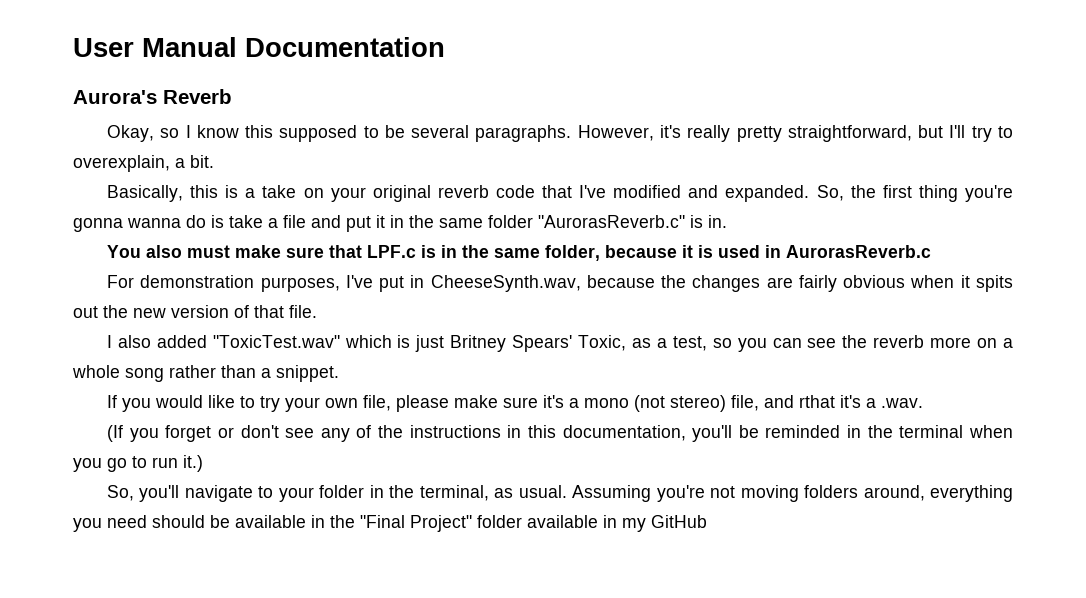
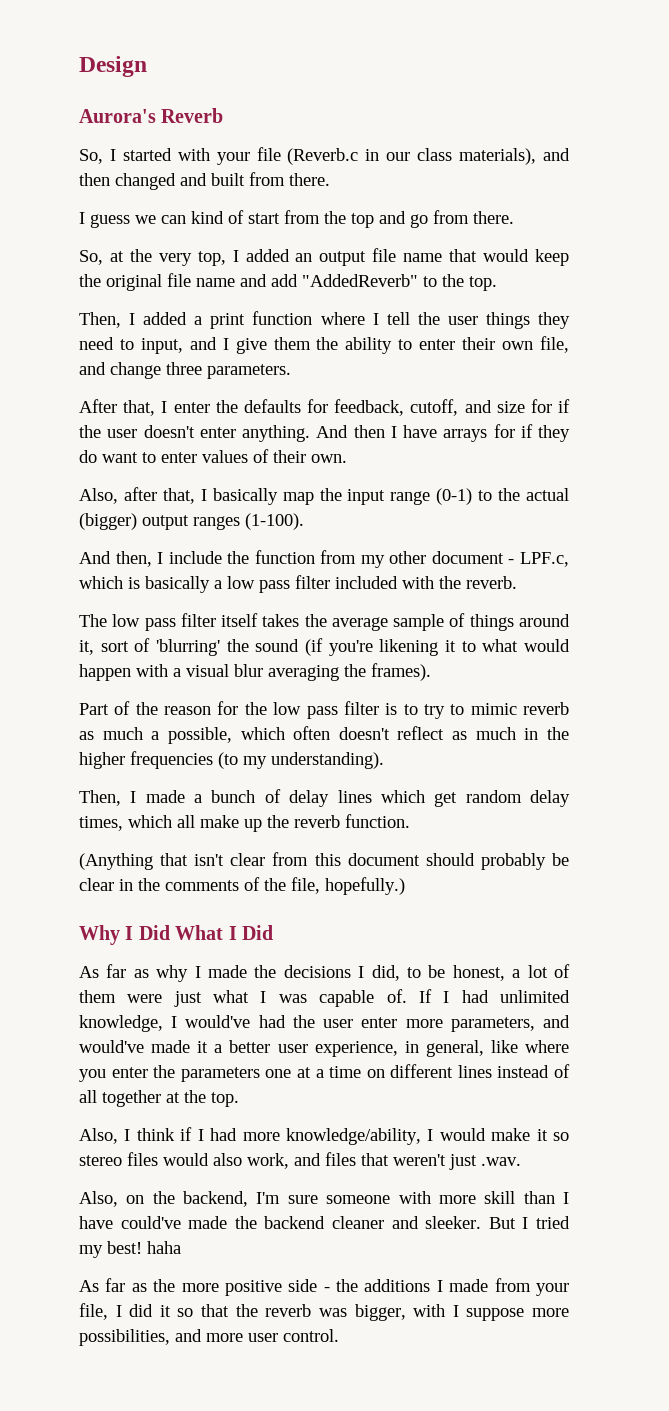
[73,37,445,57] User Manual Documentation -> [79,56,147,77] Design
[106,125,1014,142] [73,155,214,172] [106,185,1014,202] [73,215,727,232] [106,245,931,261] [106,275,1013,292] [73,305,317,318] [106,335,1013,352] [72,365,339,382] [106,395,923,412] [106,425,1013,442] [73,455,203,472] [106,485,1013,502] [73,515,707,532] Okay, so I know this supposed to be several paragraphs. However, it's really pretty straightforward, but I'll try to overexplain, a bit. // Basically, this is a take on your original reverb code that I've modified and expanded. So, the first thing you're gonna wanna do is take a file and put it in the same folder "AurorasReverb.c" is in. // You also must make sure that LPF.c is in the same folder, because it is used in AurorasReverb.c // For demonstration purposes, I've put in CheeseSynth.wav, because the changes are fairly obvious when it spits out the new version of that file. // I also added "ToxicTest.wav" which is just Britney Spears' Toxic, as a test, so you can see the reverb more on a whole song rather than a snippet. // If you would like to try your own file, please make sure it's a mono (not stereo) file, and rthat it's a .wav. // (If you forget or don't see any of the instructions in this documentation, you'll be reminded in the terminal when you go to run it.) // So, you'll navigate to your folder in the terminal, as usual. Assuming you're not moving folders around, everything you need should be available in the "Final Project" folder available in my GitHub -> [79,147,571,165] [79,172,330,190] [79,210,514,228] [79,248,569,266] [79,273,497,291] [79,311,570,329] [79,336,569,354] [79,362,291,379] [79,399,570,416] [79,424,570,442] [79,449,347,463] [79,487,570,505] [79,513,304,530] [79,550,569,568] [79,575,517,593] [79,613,570,631] [79,638,570,656] [79,663,431,681] [79,701,569,719] [79,726,569,744] [79,751,384,769] [79,789,570,807] [79,814,410,832] [79,852,569,870] [79,877,405,895] [79,925,273,945] [79,964,570,982] [79,989,571,1007] [79,1015,570,1032] [79,1040,569,1057] [79,1064,570,1082] [79,1090,239,1107] [79,1127,569,1145] [79,1152,521,1170] [79,1191,569,1207] [79,1216,571,1229] [79,1241,181,1258] [79,1278,569,1296] [79,1303,570,1321] [79,1329,339,1346] So, I started with your file (Reverb.c in our class materials), and then changed and built from there. // I guess we can kind of start from the top and go from there. // So, at the very top, I added an output file name that would keep the original file name and add "AddedReverb" to the top. // Then, I added a print function where I tell the user things they need to input, and I give them the ability to enter their own file, and change three parameters. // After that, I enter the defaults for feedback, cutoff, and size for if the user doesn't enter anything. And then I have arrays for if they do want to enter values of their own. // Also, after that, I basically map the input range (0-1) to the actual (bigger) output ranges (1-100). // And then, I include the function from my other document - LPF.c, which is basically a low pass filter included with the reverb. // The low pass filter itself takes the average sample of things around it, sort of 'blurring' the sound (if you're likening it to what would happen with a visual blur averaging the frames). // Part of the reason for the low pass filter is to try to mimic reverb as much a possible, which often doesn't reflect as much in the higher frequencies (to my understanding). // Then, I made a bunch of delay lines which get random delay times, which all make up the reverb function. // (Anything that isn't clear from this document should probably be clear in the comments of the file, hopefully.) // Why I Did What I Did // As far as why I made the decisions I did, to be honest, a lot of them were just what I was capable of. If I had unlimited knowledge, I would've had the user enter more parameters, and would've made it a better user experience, in general, like where you enter the parameters one at a time on different lines instead of all together at the top. // Also, I think if I had more knowledge/ability, I would make it so stereo files would also work, and files that weren't just .wav. // Also, on the backend, I'm sure someone with more skill than I have could've made the backend cleaner and sleeker. But I tried my best! haha // As far as the more positive side - the additions I made from your file, I did it so that the reverb was bigger, with I suppose more possibilities, and more user control.

